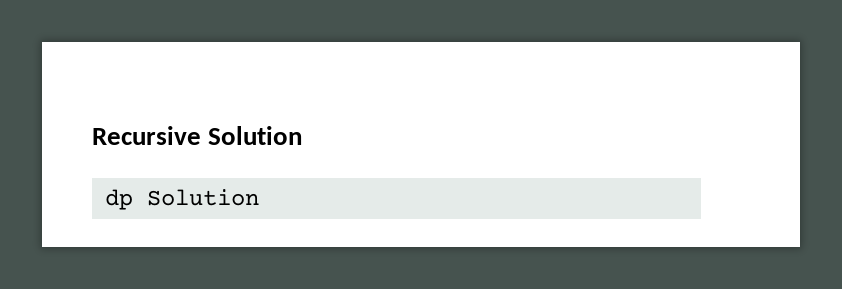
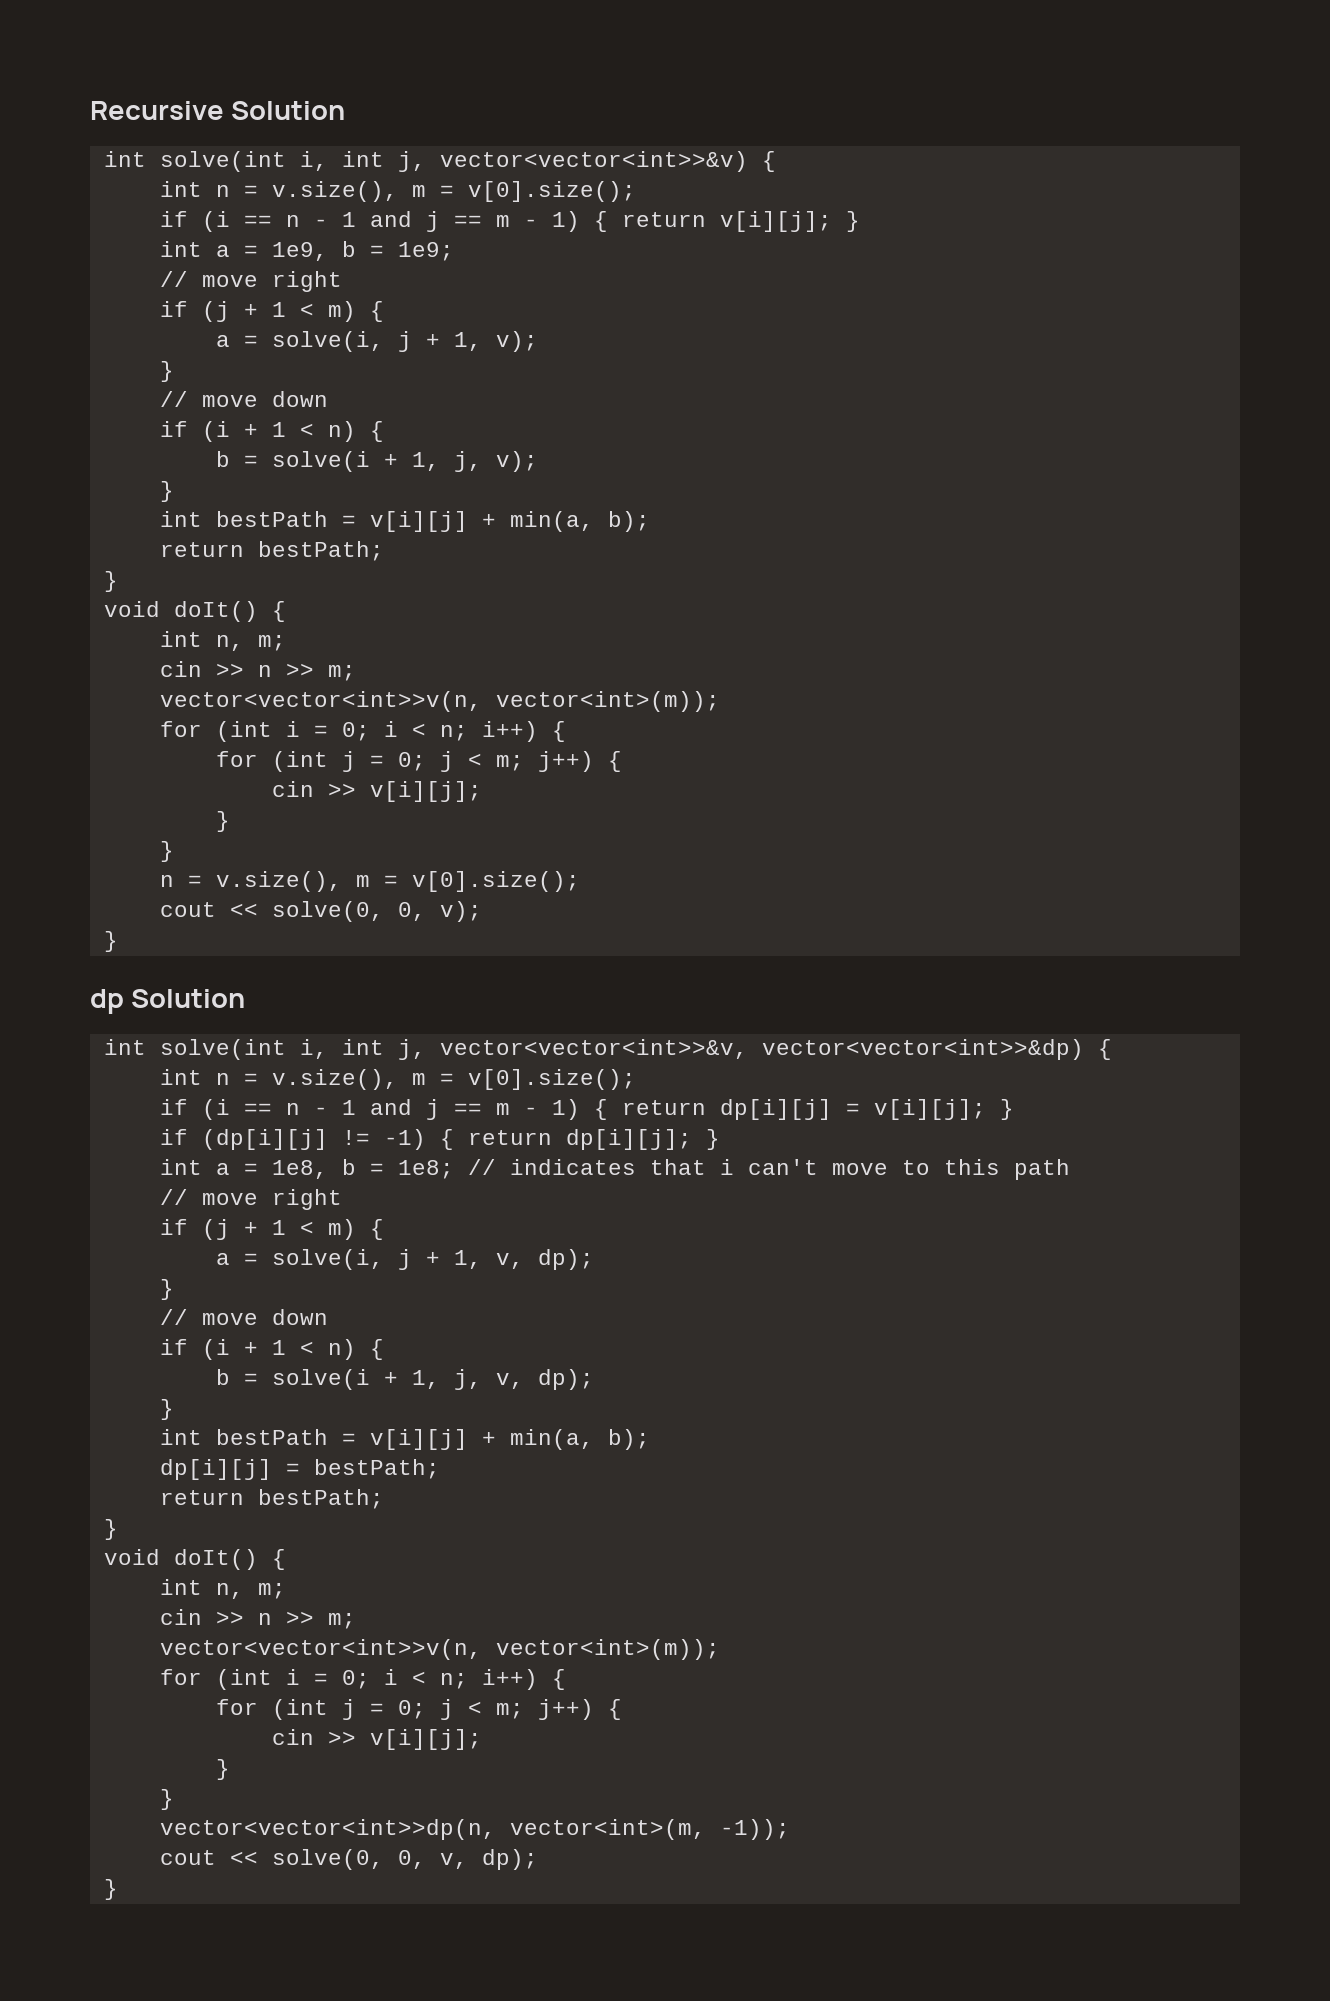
[104,189,259,210] dp Solution -> [103,151,776,172] [159,181,636,202] [159,211,860,232] [159,241,454,261] [159,271,342,292] [159,301,384,322] [215,331,538,352] [159,361,174,382] [159,391,328,407] [159,421,384,442] [215,451,538,472] [159,481,174,502] [159,511,650,532] [159,541,384,561] [103,571,118,592] [103,601,286,622] [159,631,286,651] [159,661,356,681] [159,691,720,712] [159,721,566,742] [215,751,622,772] [271,781,482,802] [215,811,230,832] [159,841,174,862] [159,871,580,892] [159,901,482,922] [103,931,118,952] [90,989,246,1014] [103,1039,1112,1060] [159,1069,636,1090] [159,1099,1014,1120] [159,1129,720,1150] [159,1159,1070,1180] [159,1189,342,1210] [159,1219,384,1240] [215,1249,594,1270] [159,1279,174,1300] [159,1309,328,1325] [159,1339,384,1360] [215,1369,594,1390] [159,1399,174,1420] [159,1429,650,1450] [159,1459,440,1480] [159,1489,384,1509] [103,1519,118,1540] [103,1549,286,1570] [159,1579,286,1599] [159,1609,356,1629] [159,1639,720,1660] [159,1669,566,1690] [215,1699,622,1720] [271,1729,482,1750] [215,1759,230,1780] [159,1789,174,1810] [159,1819,790,1840] [159,1849,538,1870] [103,1879,118,1900] int solve(int i, int j, vector<vector<int>>&v) { // int n = v.size(), m = v[0].size(); // if (i == n - 1 and j == m - 1) { return v[i][j]; } // int a = 1e9, b = 1e9; // // move right // if (j + 1 < m) { // a = solve(i, j + 1, v); // } // // move down // if (i + 1 < n) { // b = solve(i + 1, j, v); // } // int bestPath = v[i][j] + min(a, b); // return bestPath; // } // void doIt() { // int n, m; // cin >> n >> m; // vector<vector<int>>v(n, vector<int>(m)); // for (int i = 0; i < n; i++) { // for (int j = 0; j < m; j++) { // cin >> v[i][j]; // } // } // n = v.size(), m = v[0].size(); // cout << solve(0, 0, v); // } // dp Solution // int solve(int i, int j, vector<vector<int>>&v, vector<vector<int>>&dp) { // int n = v.size(), m = v[0].size(); // if (i == n - 1 and j == m - 1) { return dp[i][j] = v[i][j]; } // if (dp[i][j] != -1) { return dp[i][j]; } // int a = 1e8, b = 1e8; // indicates that i can't move to this path // // move right // if (j + 1 < m) { // a = solve(i, j + 1, v, dp); // } // // move down // if (i + 1 < n) { // b = solve(i + 1, j, v, dp); // } // int bestPath = v[i][j] + min(a, b); // dp[i][j] = bestPath; // return bestPath; // } // void doIt() { // int n, m; // cin >> n >> m; // vector<vector<int>>v(n, vector<int>(m)); // for (int i = 0; i < n; i++) { // for (int j = 0; j < m; j++) { // cin >> v[i][j]; // } // } // vector<vector<int>>dp(n, vector<int>(m, -1)); // cout << solve(0, 0, v, dp); // }

